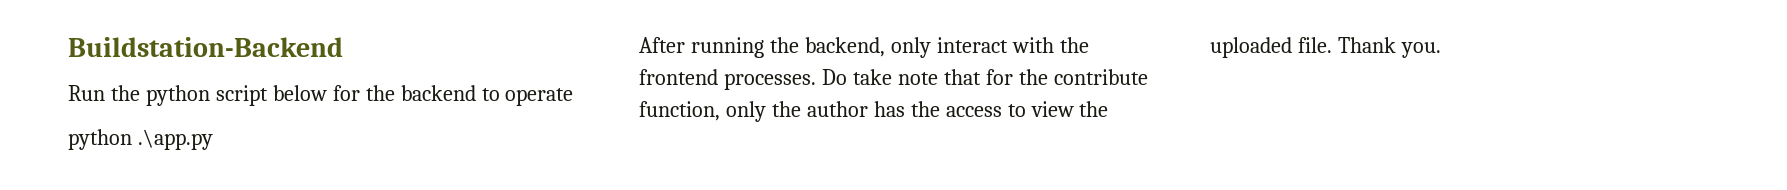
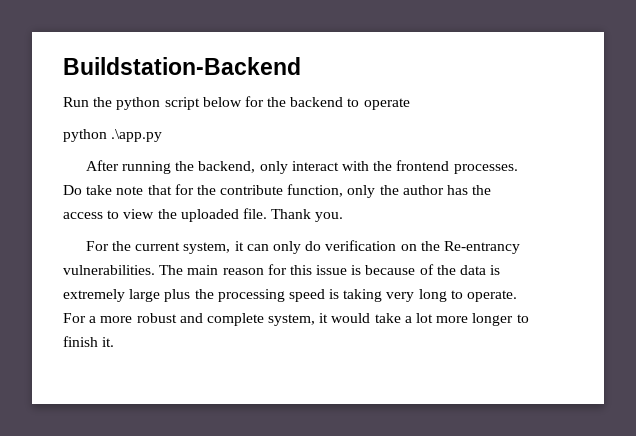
(1441, 50) none -> [85,240,520,254] [63,264,501,275] [63,289,518,302] [63,313,529,326] [63,336,115,347] // For the current system, it can only do verification on the Re-entrancy vulnerabilities. The main reason for this issue is because of the data is extremely large plus the processing speed is taking very long to operate. For a more robust and complete system, it would take a lot more longer to finish it.

